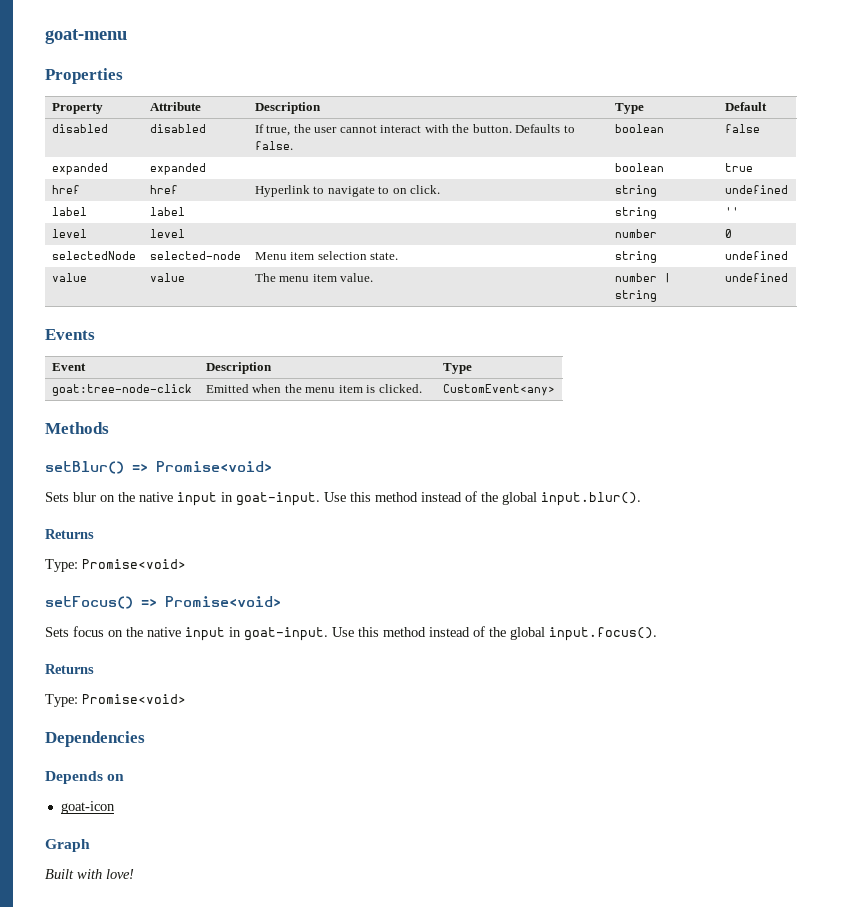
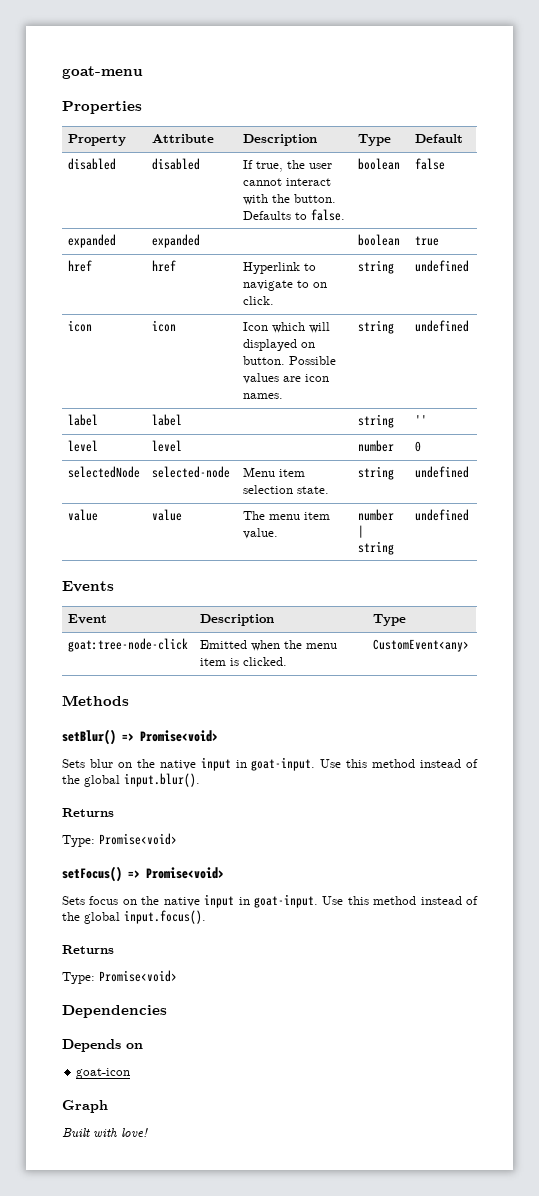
(788, 189) none -> [67,320,92,332] [151,320,176,332] [242,322,330,333] [242,339,315,351] [242,356,336,365] [242,373,329,384] [242,393,283,399] [357,320,394,334] [414,320,469,332] // icon | icon | Icon which will displayed on button. Possible values are icon names. | string | undefined

